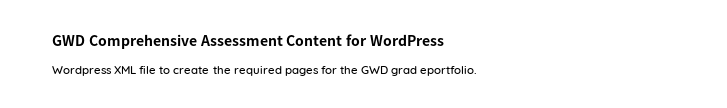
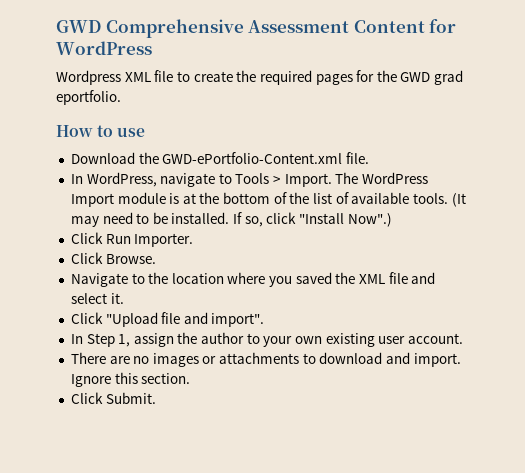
(478, 71) none -> [56,125,146,137] [70,152,369,164] [70,172,429,187] [70,192,466,207] [70,212,392,227] [70,232,194,247] [70,252,156,264] [70,272,436,287] [70,293,124,304] [70,312,265,327] [70,332,463,347] [70,352,461,367] [70,372,191,387] [70,392,156,404] // How to use // Download the GWD-ePortfolio-Content.xml file. // In WordPress, navigate to Tools > Import. The WordPress Import module is at the bottom of the list of available tools. (It may need to be installed. If so, click "Install Now".) // Click Run Importer. // Click Browse. // Navigate to the location where you saved the XML file and select it. // Click "Upload file and import". // In Step 1, assign the author to your own existing user account. // There are no images or attachments to download and import. Ignore this section. // Click Submit.

